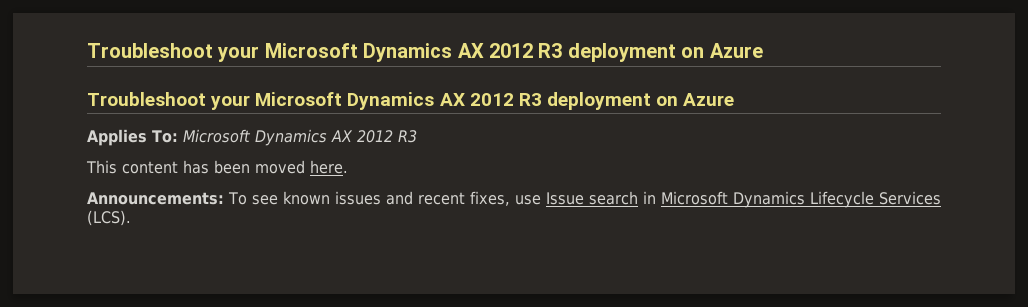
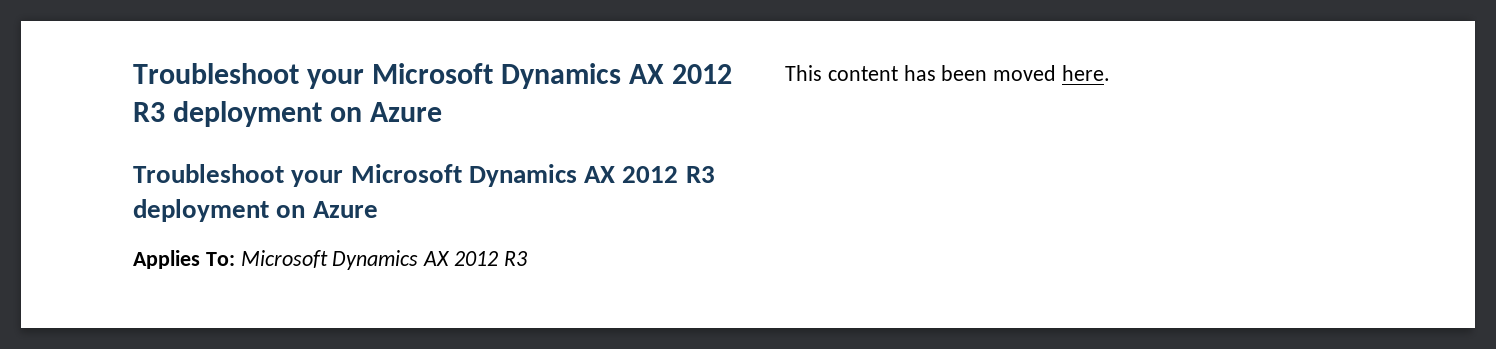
[87,191,941,208] [87,210,131,226] // Announcements: To see known issues and recent fixes, use Issue search in Microsoft Dynamics Lifecycle Services (LCS). -> (1111, 73) none

